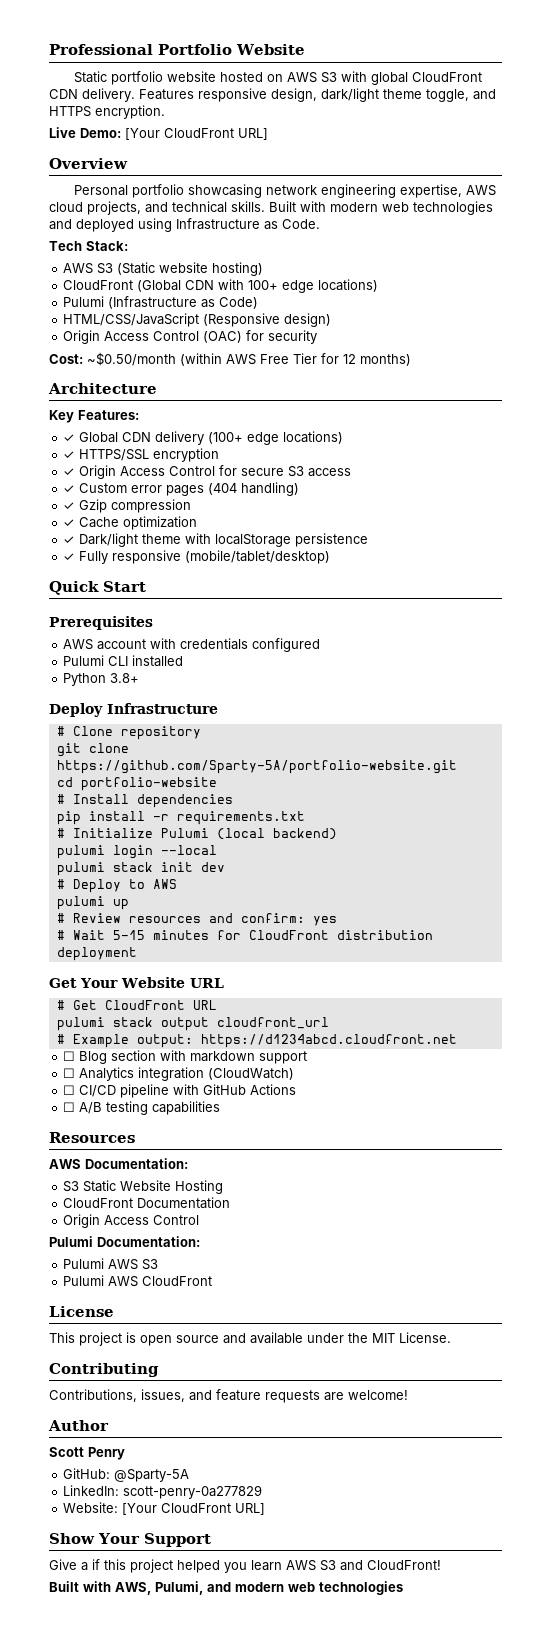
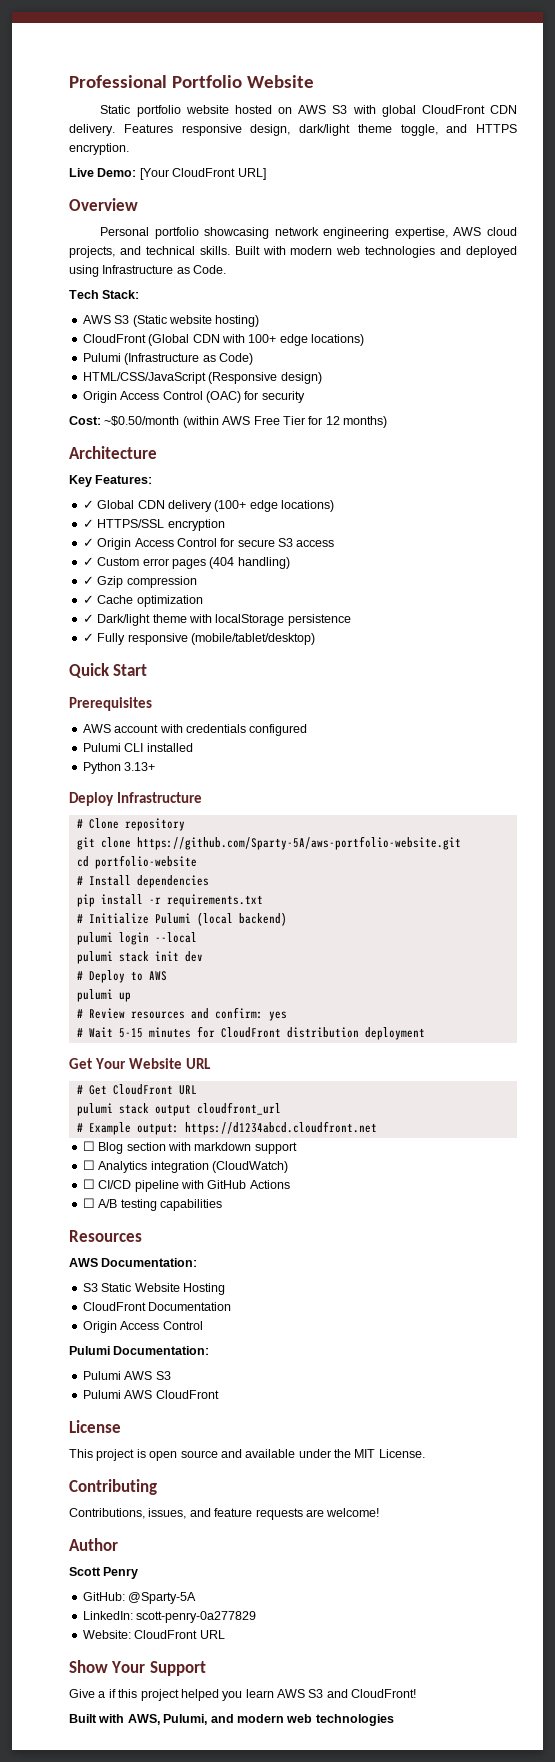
[110,673,140,683] 3.8+ -> [124,762,156,771] 3.13+
[56,760,457,774] https://github.com/Sparty-5A/portfolio-website.git -> [136,836,461,850] https://github.com/Sparty-5A/aws-portfolio-website.git
[122,1503,266,1515] [Your CloudFront URL] -> [134,1630,225,1639] CloudFront URL

